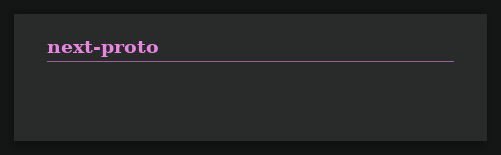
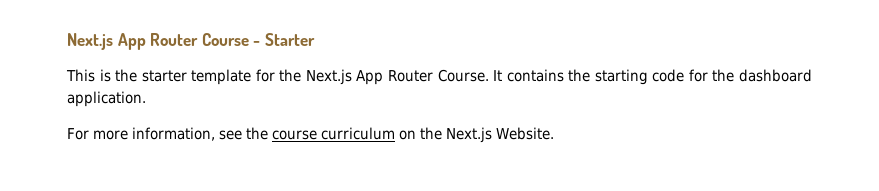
[47,41,159,57] next-proto -> [67,33,315,50] [66,69,812,85] [67,91,146,107] [67,127,554,143] Next.js App Router Course - Starter // This is the starter template for the Next.js App Router Course. It contains the starting code for the dashboard application. // For more information, see the course curriculum on the Next.js Website.

